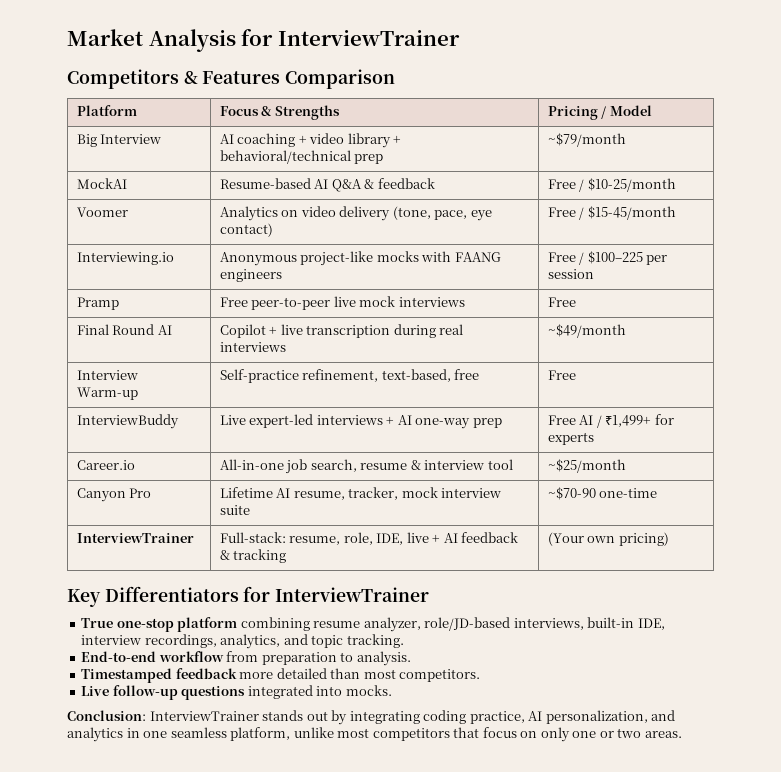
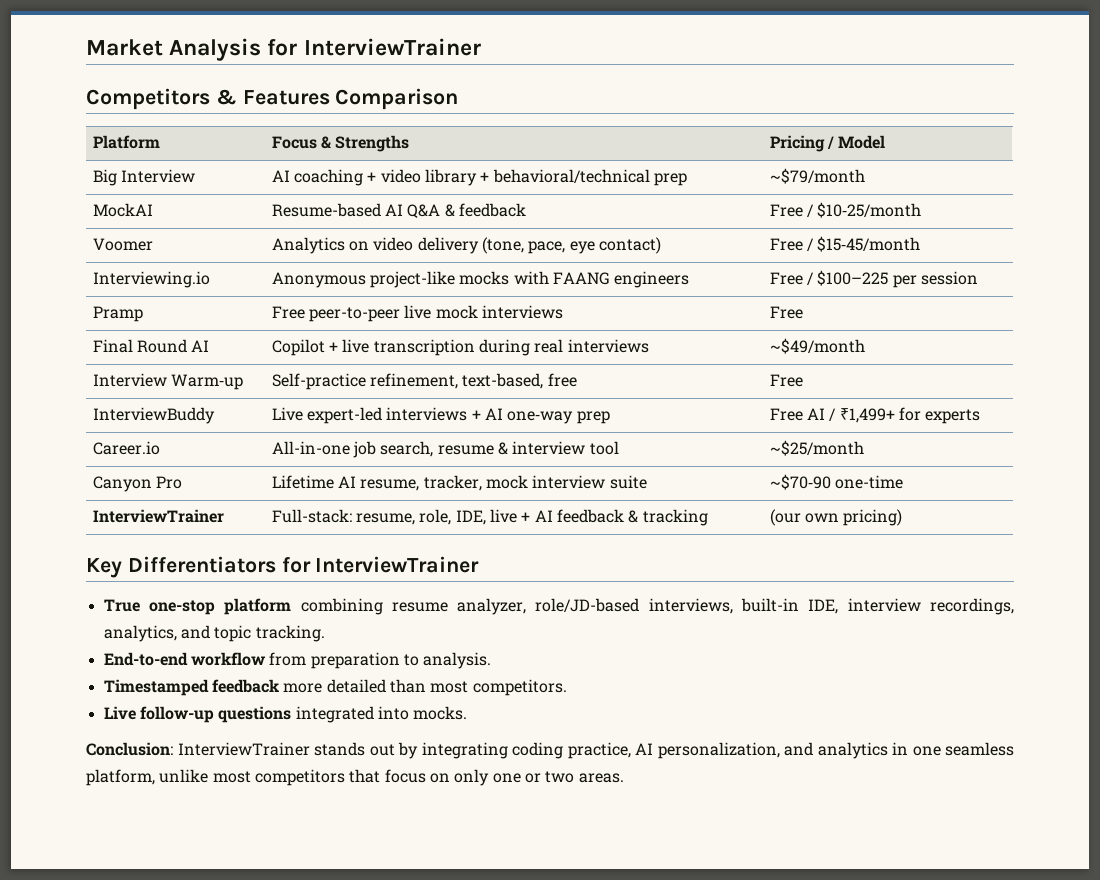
[547,532,584,546] (Your -> [769,509,801,526] (our

